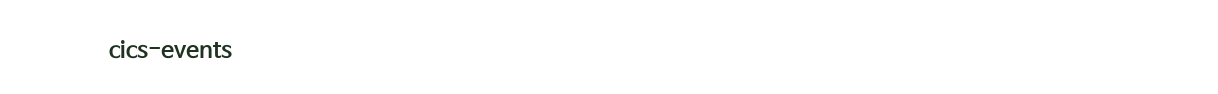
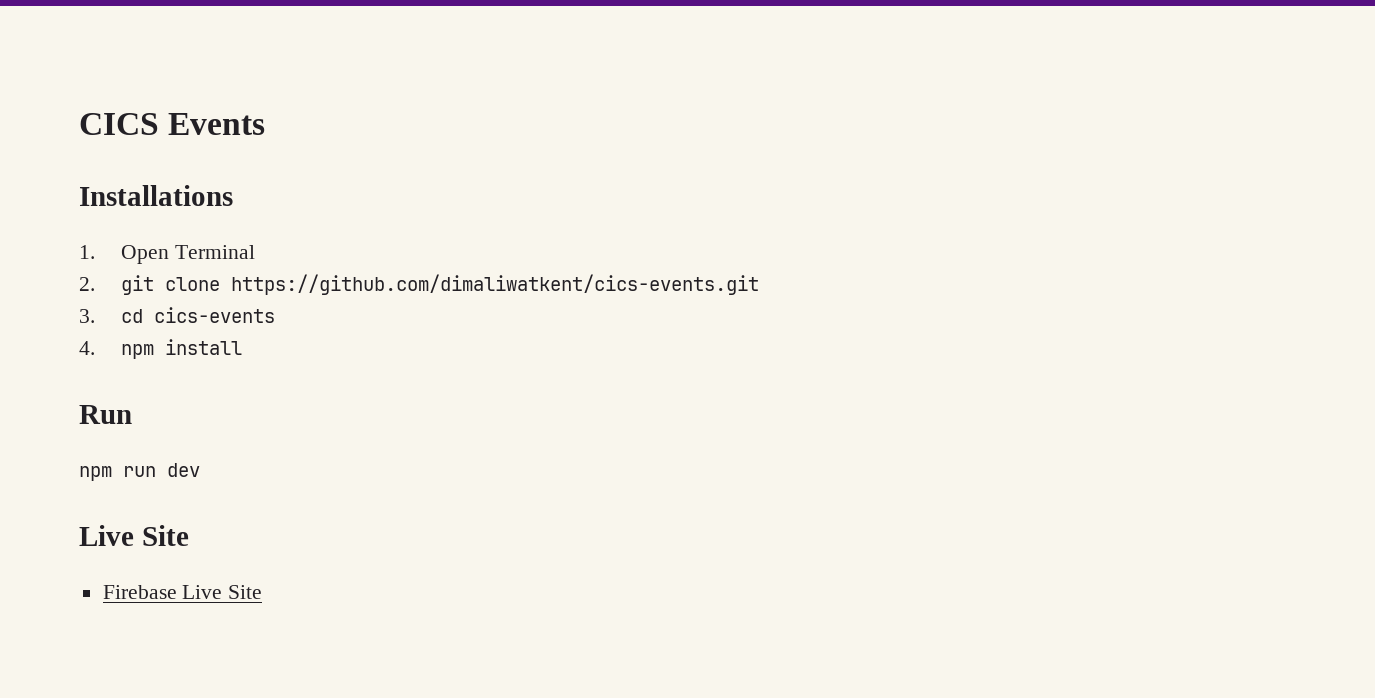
[109,40,232,59] cics-events -> [79,113,266,135] [79,185,233,206] [79,245,255,264] [79,274,759,295] [79,307,275,323] [79,339,242,359] [79,405,132,424] [79,463,200,481] [79,525,189,546] [102,585,263,599] CICS Events // Installations // 1. Open Terminal // 2. git clone https://github.com/dimaliwatkent/cics-events.git // 3. cd cics-events // 4. npm install // Run // npm run dev // Live Site // Firebase Live Site

